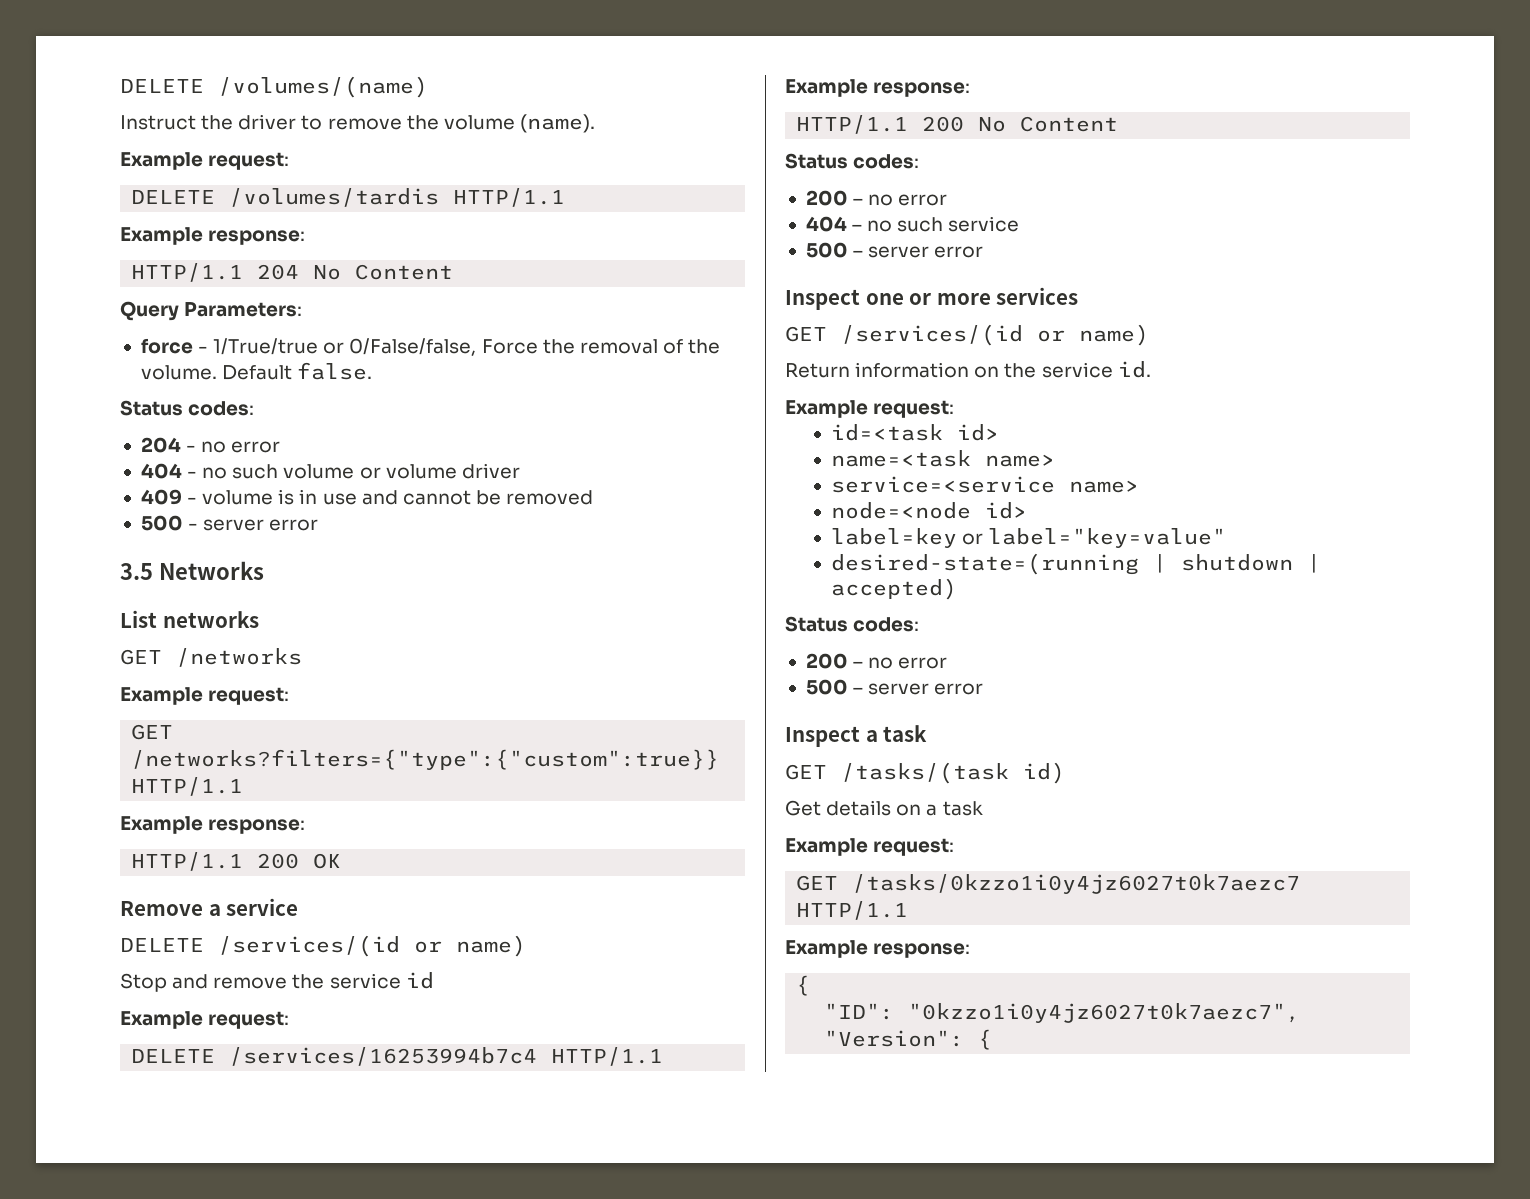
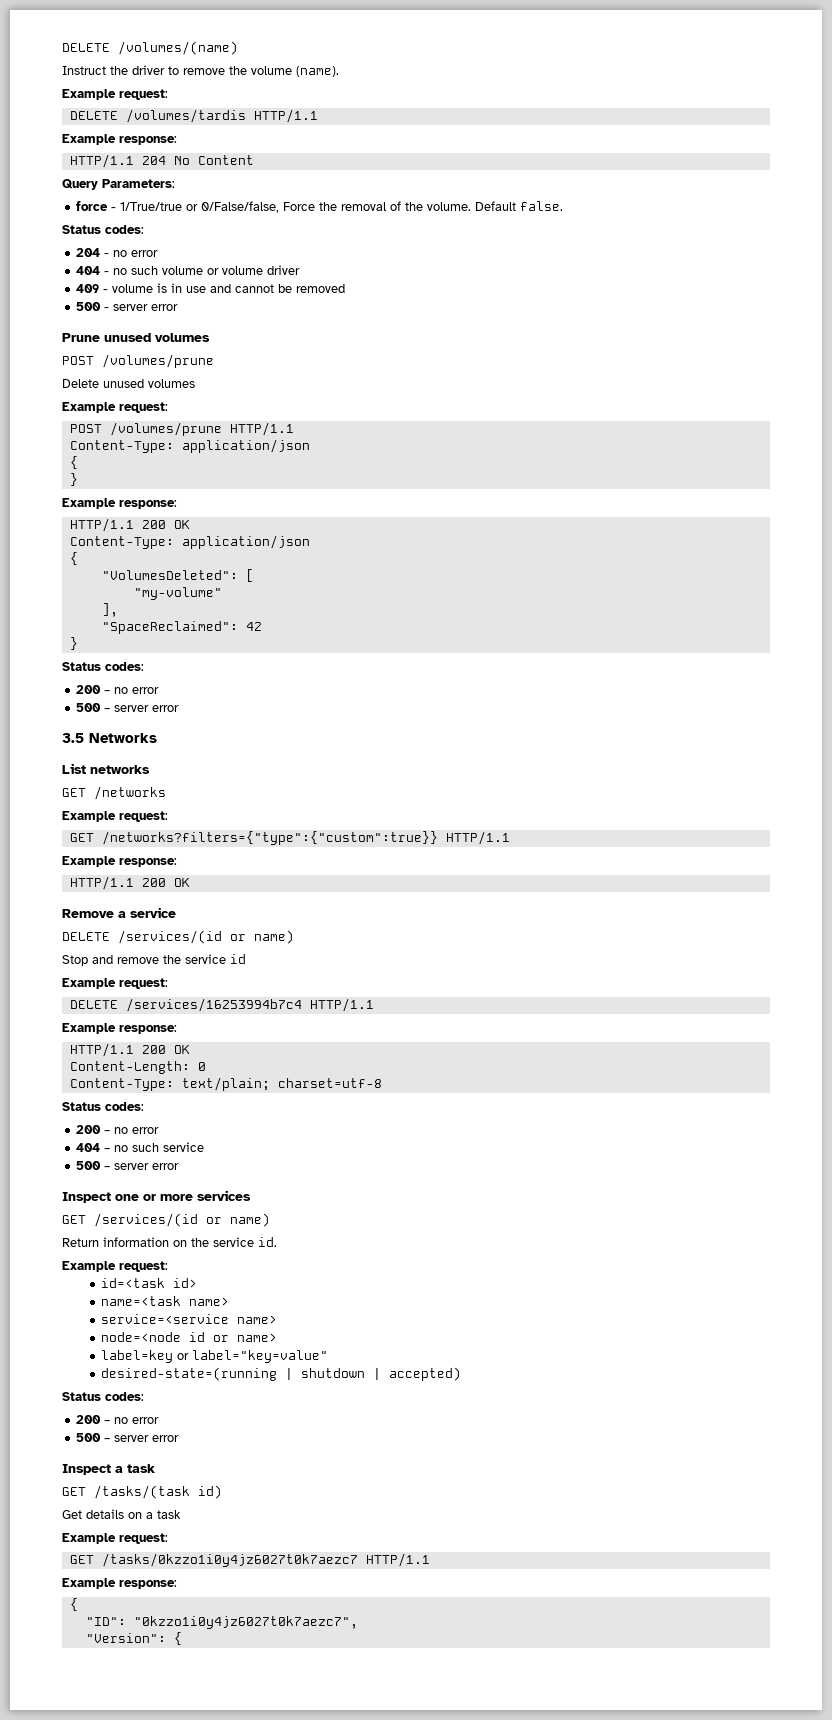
(319, 525) none -> [62,333,210,342] [62,354,214,368] [62,379,195,388] [62,402,168,413] [69,422,294,436] [69,439,310,453] [69,456,78,469] [69,473,78,486] [62,498,177,509] [69,518,190,532] [69,535,310,549] [69,552,78,565] [101,569,254,582] [133,587,222,600] [101,603,118,617] [101,621,262,634] [69,637,78,650] [62,662,144,671] [76,685,160,694] [76,703,180,712] // Prune unused volumes // POST /volumes/prune // Delete unused volumes // Example request: // POST /volumes/prune HTTP/1.1 // Content-Type: application/json // { // } // Example response: // HTTP/1.1 200 OK // Content-Type: application/json // { // "VolumesDeleted": [ // "my-volume" // ], // "SpaceReclaimed": 42 // } // Status codes: // 200 – no error // 500 – server error
[978,116,1119,132] No Content -> [173,1045,190,1054] [69,1061,206,1074] [69,1077,382,1091] OK // Content-Length: 0 // Content-Type: text/plain; charset=utf-8
[984,502,1027,519] id> -> [189,1332,278,1342] id or name>

